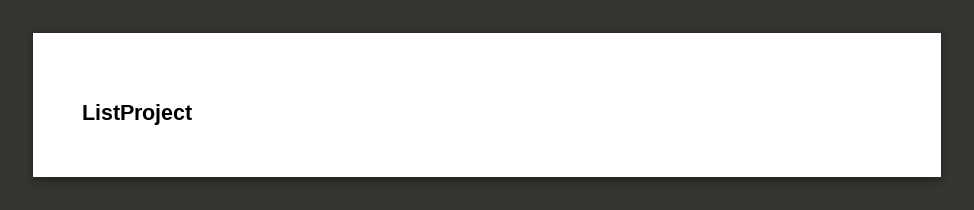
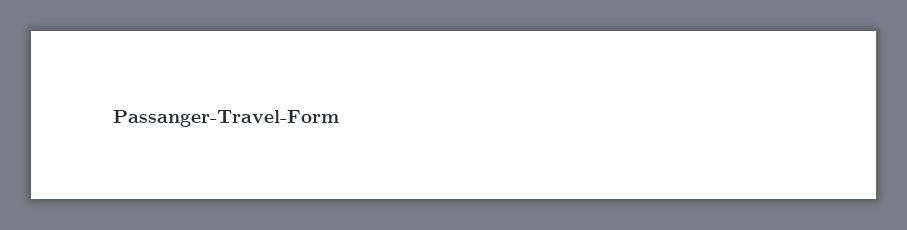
[82,104,192,125] ListProject -> [113,110,339,127] Passanger-Travel-Form

